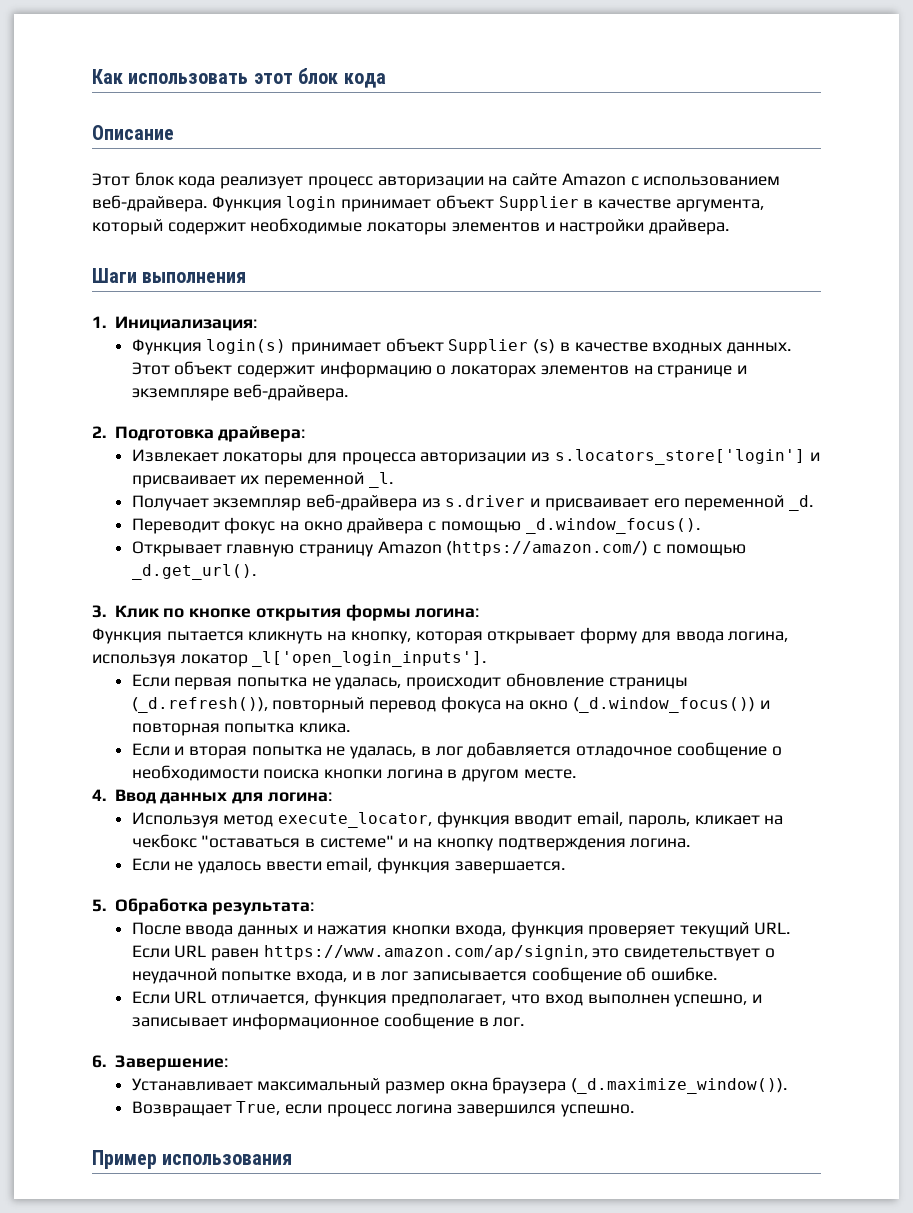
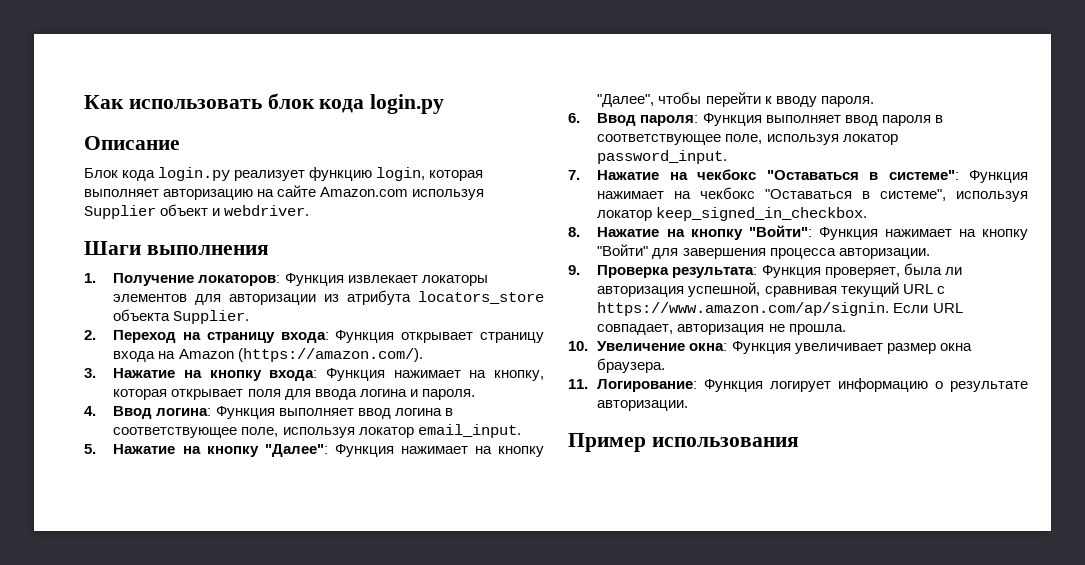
[253,68,386,88] этот блок кода -> [267,93,445,114] блок кода login.py
[92,172,781,189] [92,195,764,212] [92,218,730,235] [92,268,247,283] [92,316,257,331] [131,338,792,355] [131,361,748,378] [131,384,349,401] [92,426,306,442] [131,449,820,465] [131,472,393,488] [131,494,814,511] [131,517,700,534] [131,541,746,557] [131,564,256,580] [92,604,480,621] [92,628,323,644] Этот блок кода реализует процесс авторизации на сайте Amazon с использованием веб-драйвера. Функция login принимает объект Supplier в качестве аргумента, который содержит необходимые локаторы элементов и настройки драйвера. // Шаги выполнения // 1. Инициализация: // Функция login(s) принимает объект Supplier (s) в качестве входных данных. Этот объект содержит информацию о локаторах элементов на странице и экземпляре веб-драйвера. // 2. Подготовка драйвера: // Извлекает локаторы для процесса авторизации из s.locators_store['login'] и присваивает их переменной _l. // Получает экземпляр веб-драйвера из s.driver и присваивает его переменной _d. // Переводит фокус на окно драйвера с помощью _d.window_focus(). // Открывает главную страницу Amazon (https://amazon.com/) с помощью _d.get_url(). // 3. Клик по кнопке открытия формы логина: // Функция пытается кликнуть -> [84,167,484,181] [84,185,485,200] [84,204,310,219] [84,241,269,255] [84,273,488,286] [113,290,544,305] [113,309,250,324] [84,330,544,343] [113,348,423,362] [84,368,461,381] Блок кода login.py реализует функцию login, которая выполняет авторизацию на сайте Amazon.com используя Supplier объект и webdriver. // Шаги выполнения // 1. Получение локаторов: Функция извлекает локаторы элементов для авторизации из атрибута locators_store объекта Supplier. // 2. Переход на страницу входа: Функция открывает страницу входа на Amazon (https://amazon.com/). // 3. Нажатие на кнопку входа: Функция нажимает
[580,627,638,644] форму -> [247,389,281,397] поля
[728,631,789,642] [92,651,487,667] [131,673,688,690] [131,696,770,713] [131,723,351,736] [131,742,782,759] [131,765,576,782] логина, используя локатор _l['open_login_inputs']. // Если первая попытка не удалась, происходит обновление страницы (_d.refresh()), повторный перевод фокуса на окно (_d.window_focus()) и повторная попытка клика. // Если и вторая попытка не удалась, в лог добавляется отладочное сообщение о необходимости поиска кнопки логина в другом месте. -> [359,389,475,400] логина и пароля.
[160,792,332,804] [131,811,784,828] [131,834,691,851] [131,857,565,874] [92,898,315,915] [131,921,790,938] [131,945,775,961] [131,967,718,984] [131,990,763,1007] [131,1013,525,1030] [92,1055,228,1071] [131,1077,788,1094] [131,1101,634,1117] данных для логина: // Используя метод execute_locator, функция вводит email, пароль, кликает на чекбокс "оставаться в системе" и на кнопку подтверждения логина. // Если не удалось ввести email, функция завершается. // 5. Обработка результата: // После ввода данных и нажатия кнопки входа, функция проверяет текущий URL. Если URL равен https://www.amazon.com/ap/signin, это свидетельствует о неудачной попытке входа, и в лог записывается сообщение об ошибке. // Если URL отличается, функция предполагает, что вход выполнен успешно, и записывает информационное сообщение в лог. // 6. Завершение: // Устанавливает максимальный размер окна браузера (_d.maximize_window()). // Возвращает True, если процесс логина завершился успешно. -> [156,406,453,419] [113,424,521,438] [84,444,544,457] [597,92,874,107] [568,113,943,126] [597,134,898,145] [597,150,728,164] [568,169,1028,183] [597,187,1028,202] [597,207,868,221] [568,225,1028,240] [597,244,930,259] [568,263,962,278] [597,282,945,297] [597,302,963,316] [597,324,846,335] [568,341,972,354] [597,358,666,373] [568,378,1028,392] [597,400,689,411] логина: Функция выполняет ввод логина в соответствующее поле, используя локатор email_input. // 5. Нажатие на кнопку "Далее": Функция нажимает на кнопку "Далее", чтобы перейти к вводу пароля. // 6. Ввод пароля: Функция выполняет ввод пароля в соответствующее поле, используя локатор password_input. // 7. Нажатие на чекбокс "Оставаться в системе": Функция нажимает на чекбокс "Оставаться в системе", используя локатор keep_signed_in_checkbox. // 8. Нажатие на кнопку "Войти": Функция нажимает на кнопку "Войти" для завершения процесса авторизации. // 9. Проверка результата: Функция проверяет, была ли авторизация успешной, сравнивая текущий URL с https://www.amazon.com/ap/signin. Если URL совпадает, авторизация не прошла. // 10. Увеличение окна: Функция увеличивает размер окна браузера. // 11. Логирование: Функция логирует информацию о результате авторизации.

